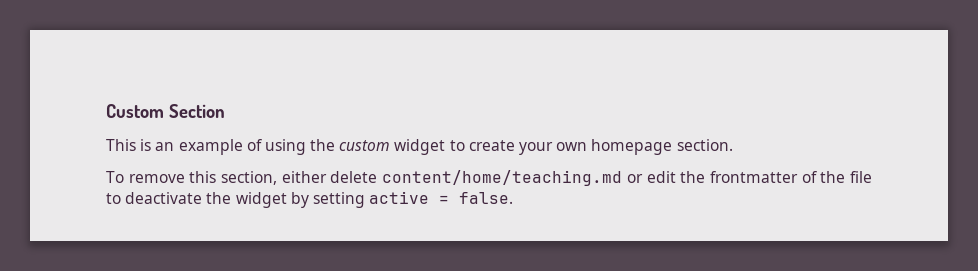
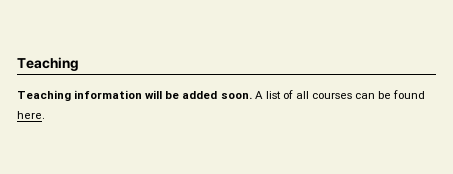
[106,104,225,118] [106,139,733,155] [106,170,873,186] [106,191,514,208] Custom Section // This is an example of using the custom widget to create your own homepage section. // To remove this section, either delete content/home/teaching.md or edit the frontmatter of the file to deactivate the widget by setting active = false. -> [17,57,79,71] [17,90,426,101] [17,111,45,119] Teaching // Teaching information will be added soon. A list of all courses can be found here.

